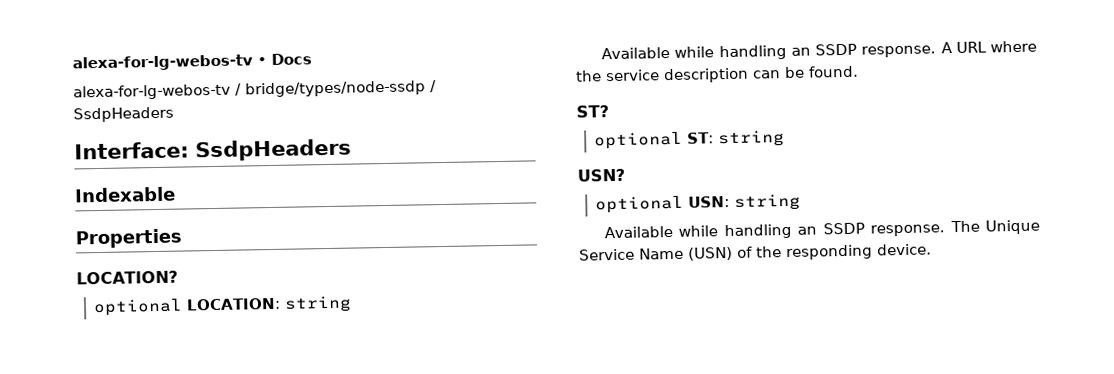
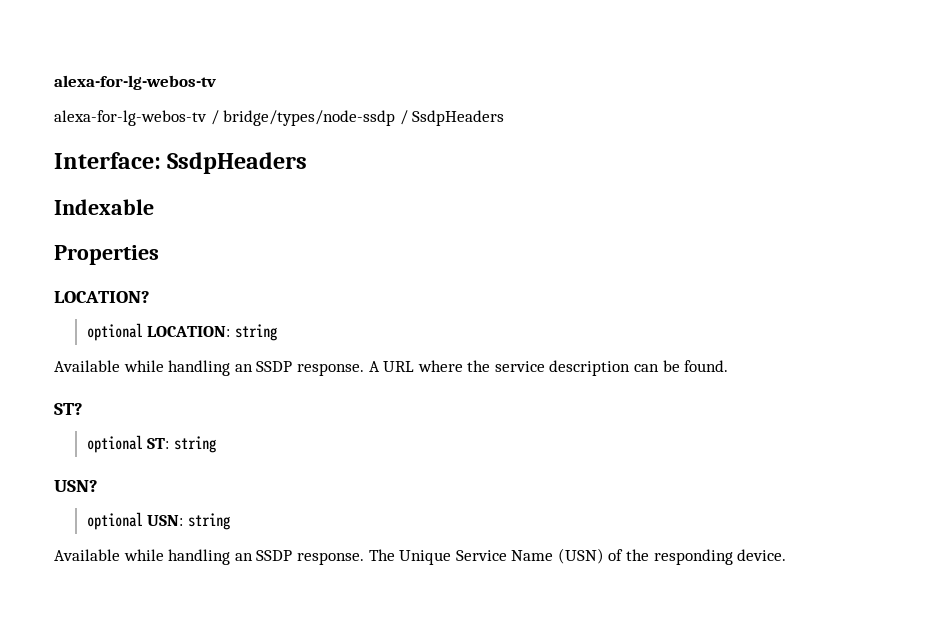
[72,53,312,72] alexa-for-lg-webos-tv • Docs -> [54,75,216,90] alexa-for-lg-webos-tv

